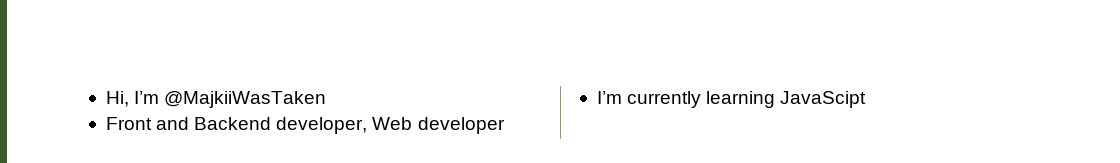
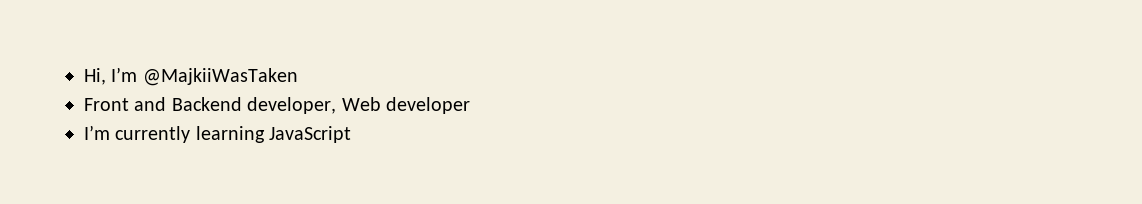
[780,91,867,108] JavaScipt -> [269,126,352,143] JavaScript

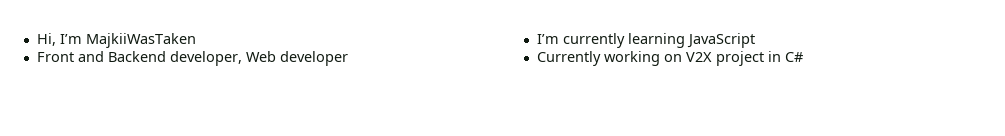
[142,68,298,86] @MajkiiWasTaken -> [85,33,196,48] MajkiiWasTaken
(352, 134) none -> [536,51,803,66] // Currently working on V2X project in C#

